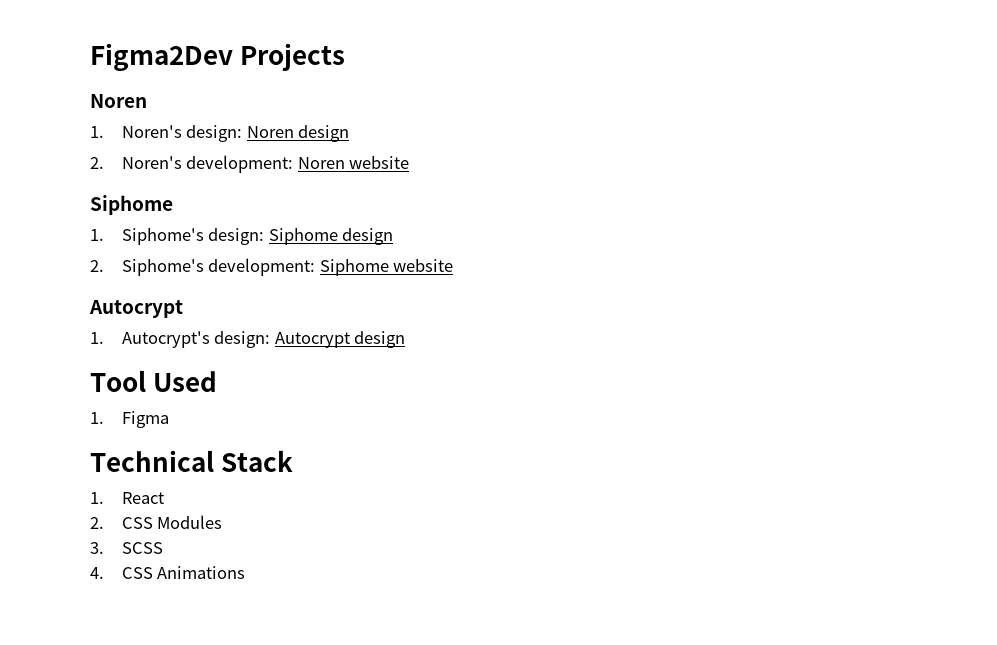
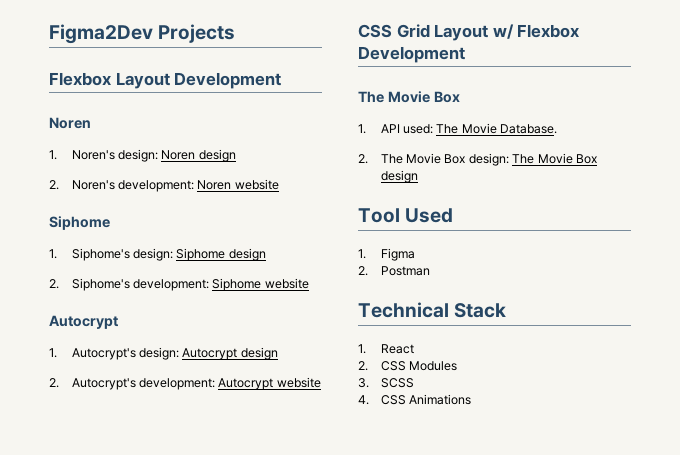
(346, 57) none -> [49,72,282,89] // Flexbox Layout Development
(406, 339) none -> [49,377,321,390] [358,24,580,41] [358,46,465,63] [358,91,460,103] [358,123,558,134] [358,153,597,166] [380,170,418,183] // 2. Autocrypt's development: Autocrypt website // CSS Grid Layout w/ Flexbox Development // The Movie Box // 1. API used: The Movie Database. // 2. The Movie Box design: The Movie Box design
(169, 419) none -> [358,266,430,276] // 2. Postman

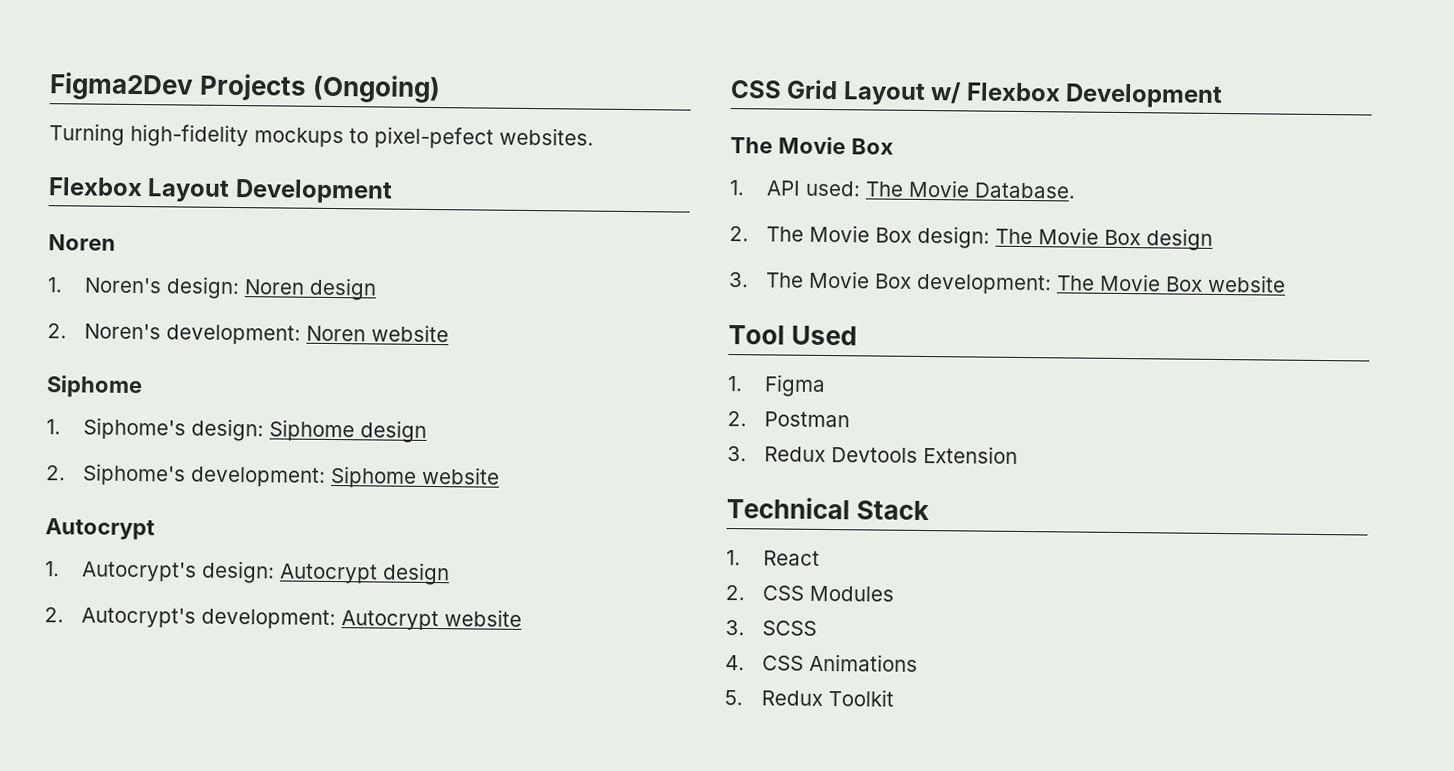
(236, 33) none -> [312,74,442,104] [49,123,594,149] (Ongoing) // Turning high-fidelity mockups to pixel-pefect websites.
(418, 176) none -> [728,270,1286,295] // 3. The Movie Box development: The Movie Box website
(430, 271) none -> [727,445,1018,464] // 3. Redux Devtools Extension
(472, 399) none -> [724,689,894,707] // 5. Redux Toolkit

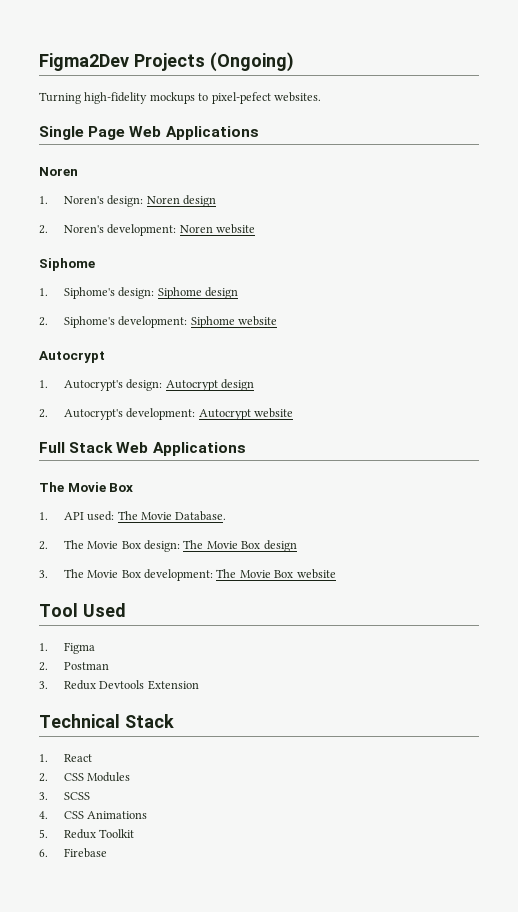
[48,177,393,204] Flexbox Layout Development -> [39,126,259,140] Single Page Web Applications
[730,79,1224,109] CSS Grid Layout w/ Flexbox Development -> [39,442,246,456] Full Stack Web Applications
(894, 698) none -> [39,848,107,858] // 6. Firebase

